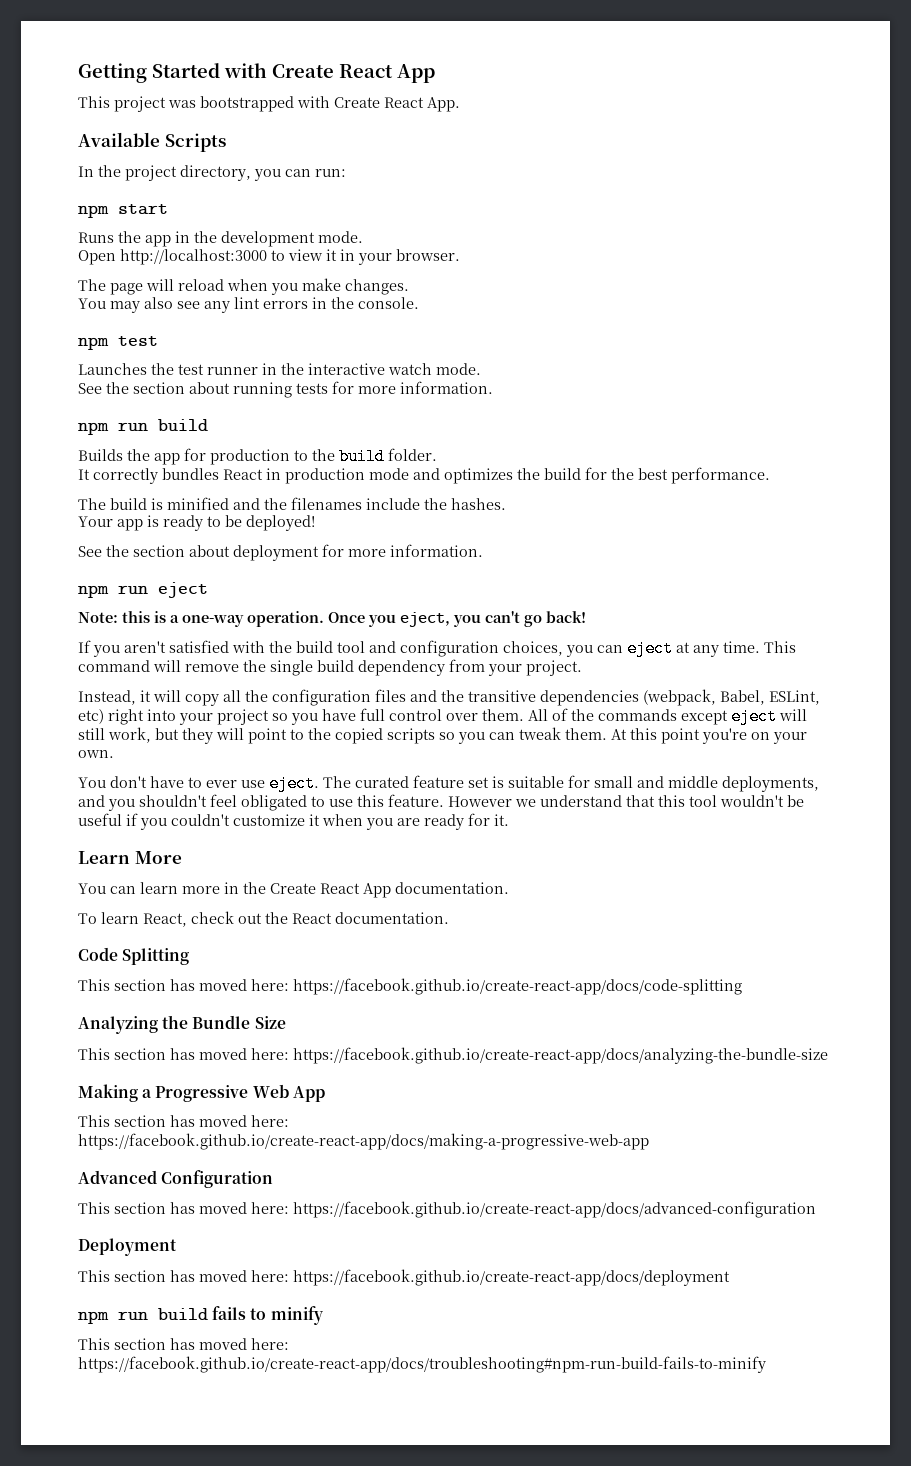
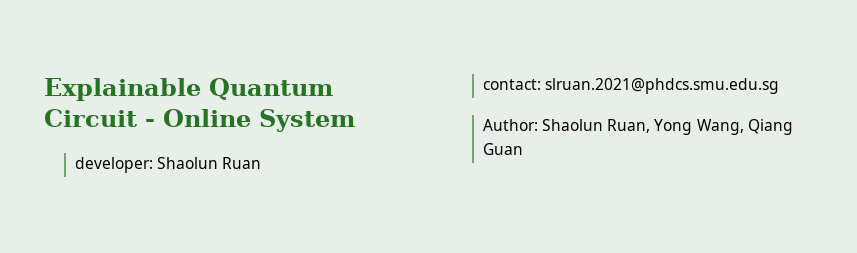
[78,63,435,83] [78,96,460,112] [78,132,226,152] [78,165,346,181] [78,204,168,218] [78,231,363,247] [78,249,460,265] [78,278,409,295] [78,297,419,313] [78,336,158,350] [78,363,481,375] [78,381,493,398] [78,419,208,435] [78,448,437,465] [78,467,770,484] [78,497,506,510] [78,515,315,531] [78,544,483,561] [78,582,208,598] [78,611,586,627] [78,640,796,657] [78,659,582,676] [78,689,820,706] [78,708,807,725] [78,727,807,744] [78,750,114,758] [78,775,819,792] [78,794,804,811] [78,813,509,830] [78,851,182,864] [78,882,509,898] [78,911,449,927] [78,947,190,965] [78,978,742,995] [78,1015,286,1034] [78,1047,828,1064] [78,1084,325,1102] [78,1115,289,1127] [78,1133,649,1150] [78,1170,274,1188] [78,1201,816,1218] [78,1238,177,1256] [78,1269,730,1286] [78,1306,323,1325] [78,1338,289,1350] [78,1356,766,1373] Getting Started with Create React App // This project was bootstrapped with Create React App. // Available Scripts // In the project directory, you can run: // npm start // Runs the app in the development mode. // Open http://localhost:3000 to view it in your browser. // The page will reload when you make changes. // You may also see any lint errors in the console. // npm test // Launches the test runner in the interactive watch mode. // See the section about running tests for more information. // npm run build // Builds the app for production to the build folder. // It correctly bundles React in production mode and optimizes the build for the best performance. // The build is minified and the filenames include the hashes. // Your app is ready to be deployed! // See the section about deployment for more information. // npm run eject // Note: this is a one-way operation. Once you eject, you can't go back! // If you aren't satisfied with the build tool and configuration choices, you can eject at any time. This command will remove the single build dependency from your project. // Instead, it will copy all the configuration files and the transitive dependencies (webpack, Babel, ESLint, etc) right into your project so you have full control over them. All of the commands except eject will still work, but they will point to the copied scripts so you can tweak them. At this point you're on your own. // You don't have to ever use eject. The curated feature set is suitable for small and middle deployments, and you shouldn't feel obligated to use this feature. However we understand that this tool wouldn't be useful if you couldn't customize it when you are ready for it. // Learn More // You can learn more in the Create React App documentation. // To learn React, check out the React documentation. // Code Splitting // This section has moved here: https://facebook.github.io/create-react-app/docs/code-splitting // Analyzing the Bundle Size // This section has moved here: https://facebook.github.io/create-react-app/docs/analyzing-the-bundle-size // Making a Progressive Web App // This section has moved here: https://facebook.github.io/create-react-app/docs/making-a-progressive-web-app // Advanced Configuration // This section has moved here: https://facebook.github.io/create-react-app/docs/advanced-configuration // Deployment // This section has moved here: https://facebook.github.io/create-react-app/docs/deployment // npm run build fails to minify // This section has moved here: https://facebook.github.io/create-react-app/docs/troubleshooting#npm-run-build-fails-to-minify -> [44,78,333,101] [44,109,355,132] [74,157,262,173] [482,78,780,94] [482,119,793,135] [482,143,523,155] Explainable Quantum Circuit - Online System // developer: Shaolun Ruan // contact: slruan.2021@phdcs.smu.edu.sg // Author: Shaolun Ruan, Yong Wang, Qiang Guan

